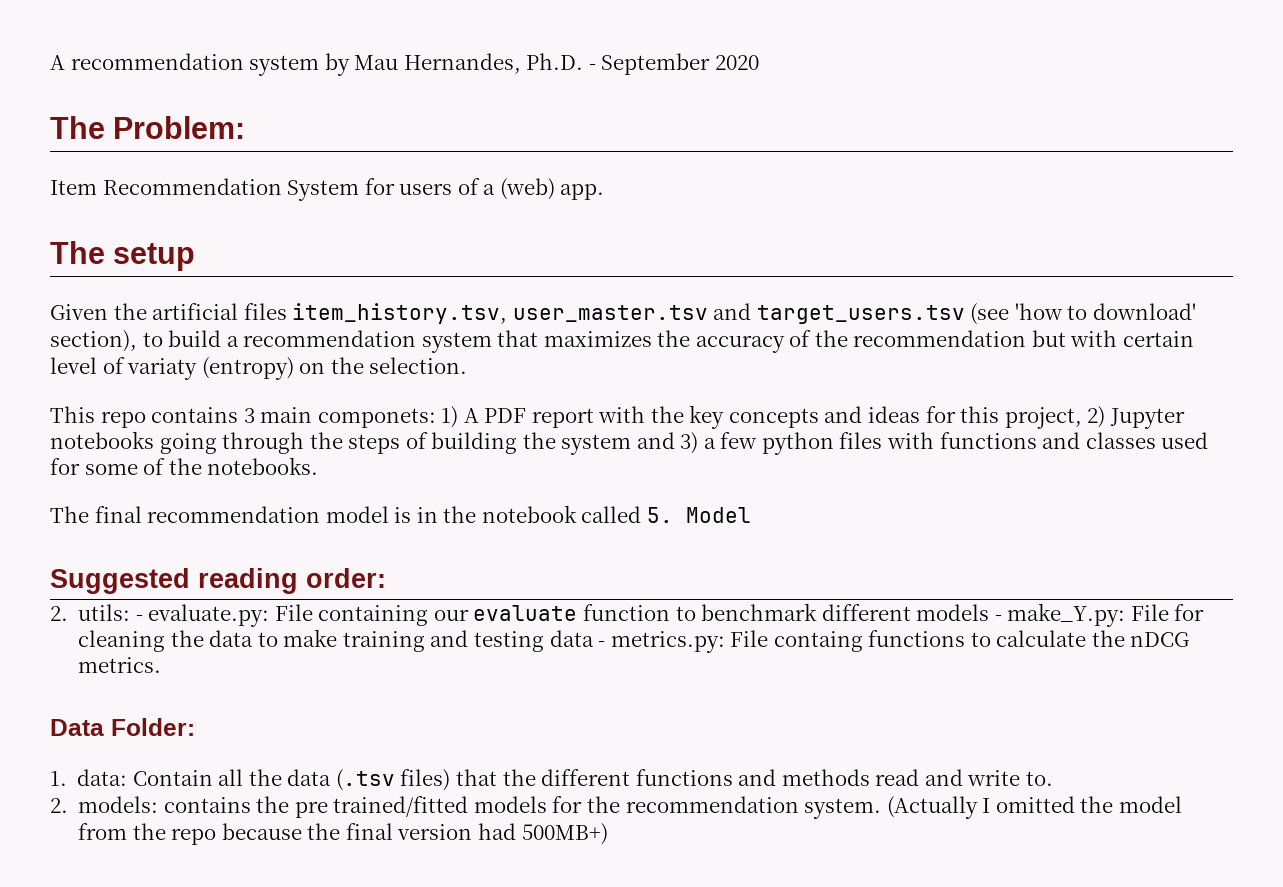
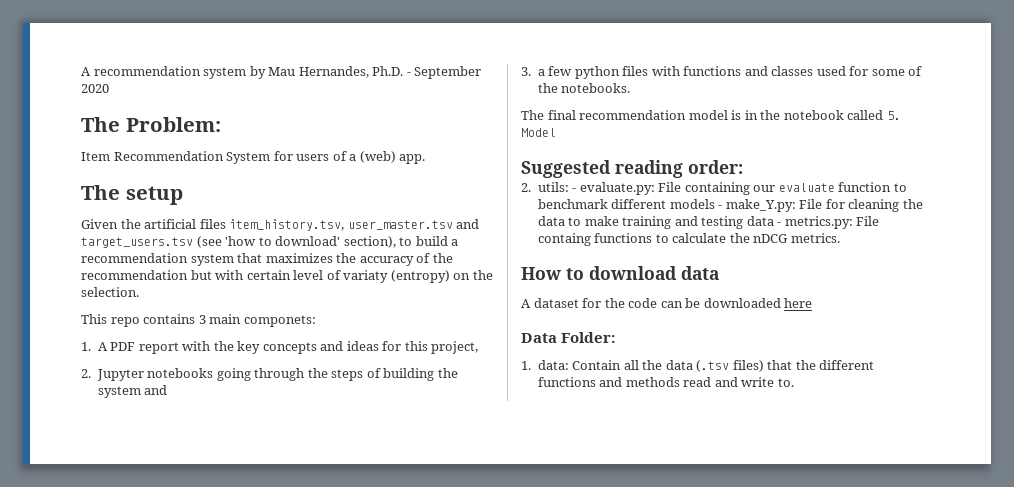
[441,406,459,428] 1) -> [81,342,91,351] // 1.
[1087,406,1106,428] 2) -> [81,369,91,378] // 2.
[680,432,699,454] 3) -> [521,67,531,76] // 3.
(162, 665) none -> [521,266,719,280] [521,298,813,308] // How to download data // A dataset for the code can be downloaded here
[50,796,1182,819] [78,823,608,845] // 2. models: contains the pre trained/fitted models for the recommendation system. (Actually I omitted the model from the repo because the final version had 500MB+) -> (794, 382) none

